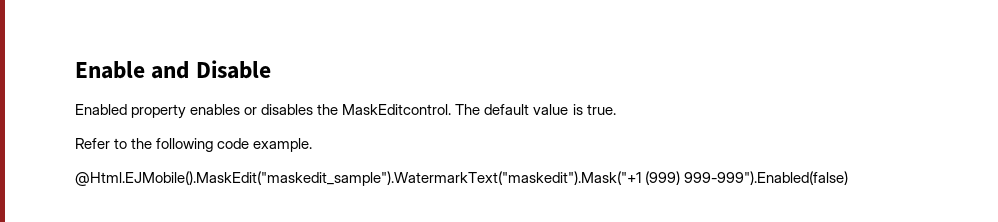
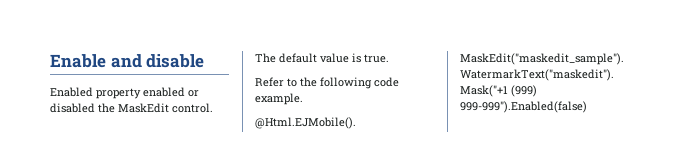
[195,60,271,79] Disable -> [146,54,205,68] disable
[190,104,452,115] enables or disables the MaskEditcontrol. -> [143,87,199,97] [50,103,213,113] enabled or disabled the MaskEdit control.

